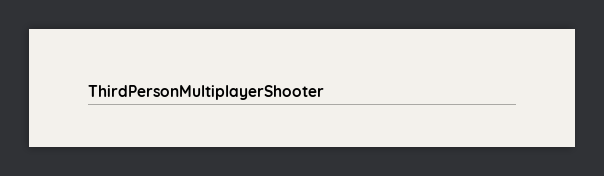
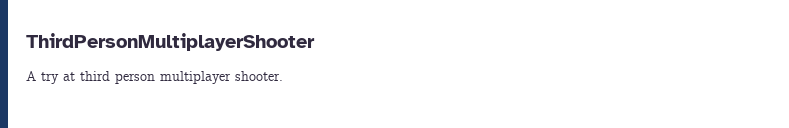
(324, 92) none -> [26,71,283,84] // A try at third person multiplayer shooter.

